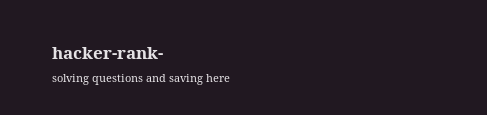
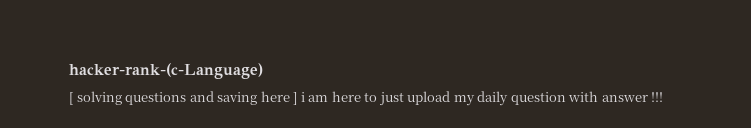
[52,47,163,59] hacker-rank- // -> [69,63,263,79] [69,92,73,105] hacker-rank-(c-Language) // [
(230, 78) none -> [293,91,664,106] ] i am here to just upload my daily question with answer !!!

